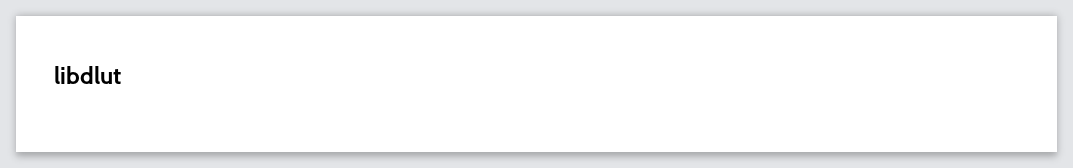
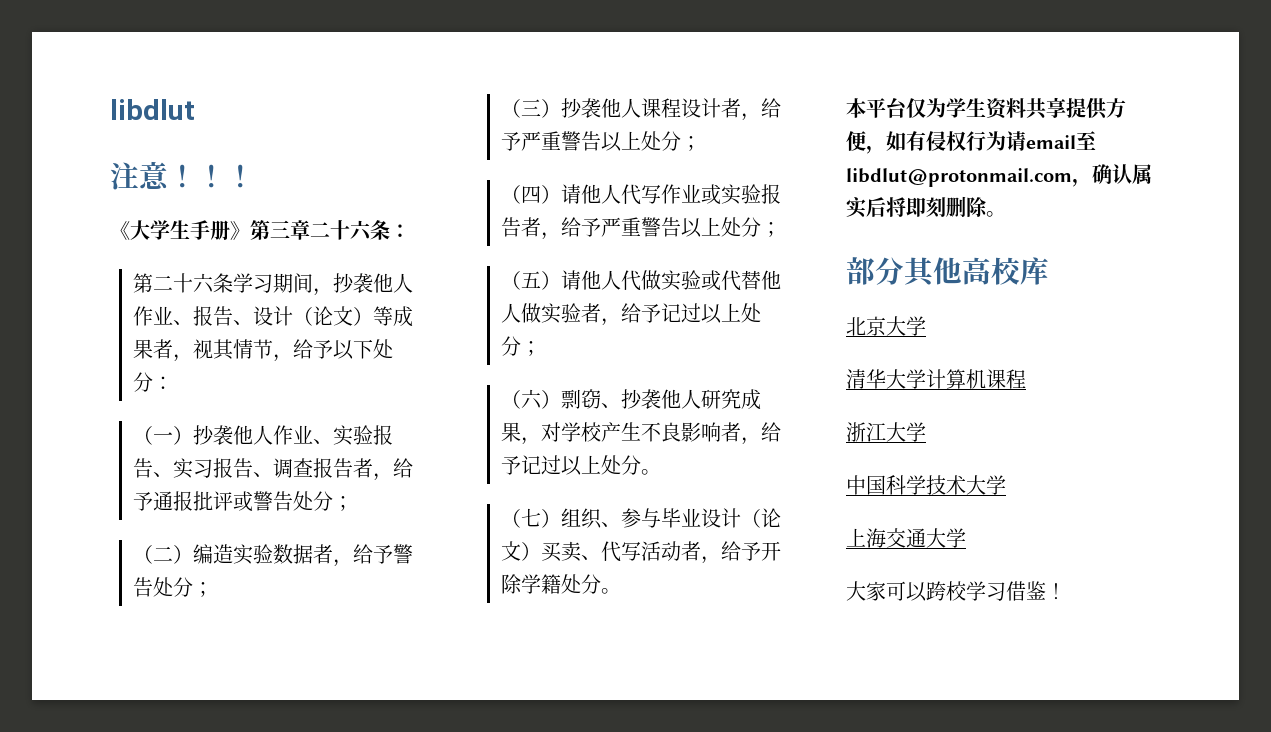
(121, 75) none -> [110,161,255,190] [110,220,410,241] [132,273,413,296] [132,306,413,327] [132,339,393,362] [132,372,173,392] [132,425,393,446] [132,458,413,481] [132,491,353,512] [132,544,413,567] [132,577,213,597] [500,98,781,121] [500,131,701,152] [500,184,781,205] [500,217,781,240] [500,270,781,291] [500,303,761,326] [500,336,541,356] [500,389,761,410] [500,422,781,445] [500,455,661,476] [500,508,781,529] [500,541,781,564] [500,574,621,594] [846,97,1126,120] [846,131,1096,154] [846,164,1152,187] [846,196,1006,218] [846,257,1049,287] [846,316,926,336] [846,369,1026,389] [846,422,926,442] [846,475,1006,495] [846,528,966,548] [846,581,1066,602] // 注意！！！ // 《大学生手册》第三章二十六条： // 第二十六条学习期间，抄袭他人作业、报告、设计（论文）等成果者，视其情节，给予以下处分： // （一）抄袭他人作业、实验报告、实习报告、调查报告者，给予通报批评或警告处分； // （二）编造实验数据者，给予警告处分； // （三）抄袭他人课程设计者，给予严重警告以上处分； // （四）请他人代写作业或实验报告者，给予严重警告以上处分； // （五）请他人代做实验或代替他人做实验者，给予记过以上处分； // （六）剽窃、抄袭他人研究成果，对学校产生不良影响者，给予记过以上处分。 // （七）组织、参与毕业设计（论文）买卖、代写活动者，给予开除学籍处分。 // 本平台仅为学生资料共享提供方便，如有侵权行为请email至libdlut@protonmail.com，确认属实后将即刻删除。 // 部分其他高校库 // 北京大学 // 清华大学计算机课程 // 浙江大学 // 中国科学技术大学 // 上海交通大学 // 大家可以跨校学习借鉴！

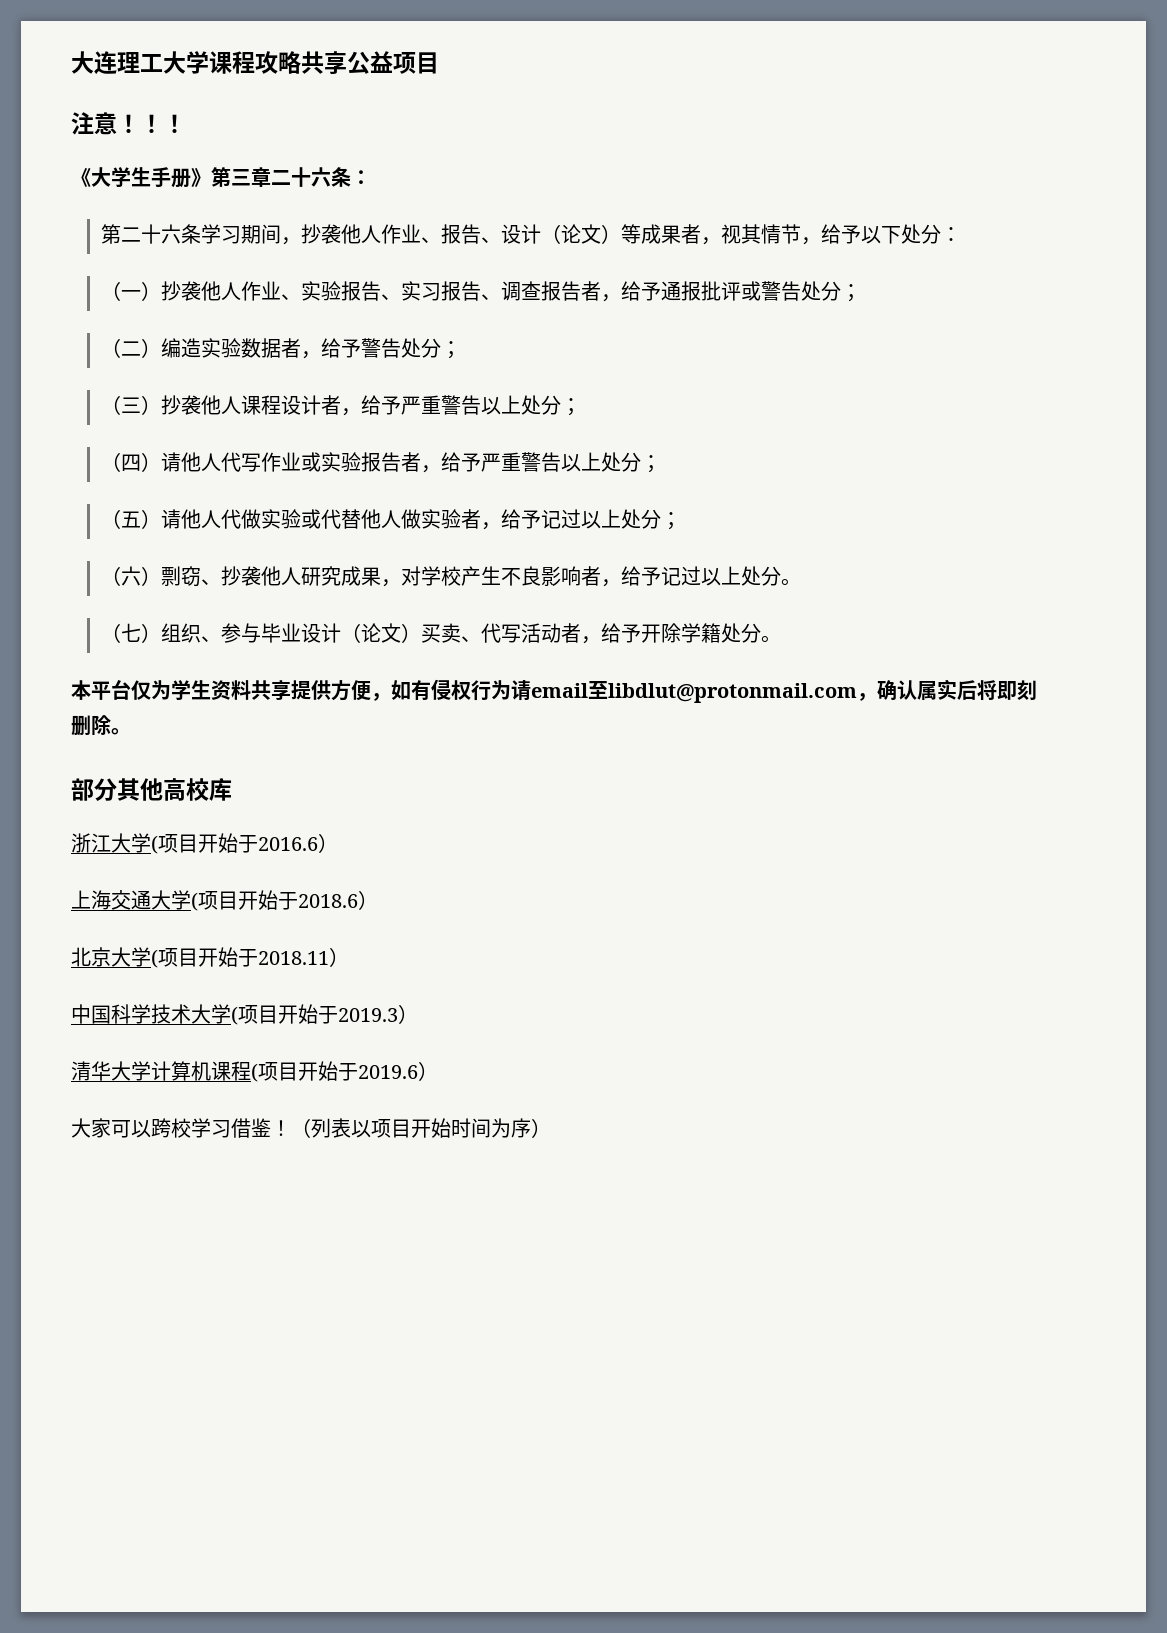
[110,99,195,120] libdlut -> [71,51,439,75] 大连理工大学课程攻略共享公益项目
[846,316,926,336] 北京大学 -> [71,833,338,854] [71,890,378,911] [71,947,349,968] [71,1004,418,1025] 浙江大学(项目开始于2016.6） // 上海交通大学(项目开始于2018.6） // 北京大学(项目开始于2018.11） // 中国科学技术大学(项目开始于2019.3）
[846,422,926,442] [846,475,1006,495] [846,528,966,548] // 浙江大学 // 中国科学技术大学 // 上海交通大学 -> [251,1061,438,1082] (项目开始于2019.6）
(1066, 591) none -> [291,1118,551,1138] （列表以项目开始时间为序）

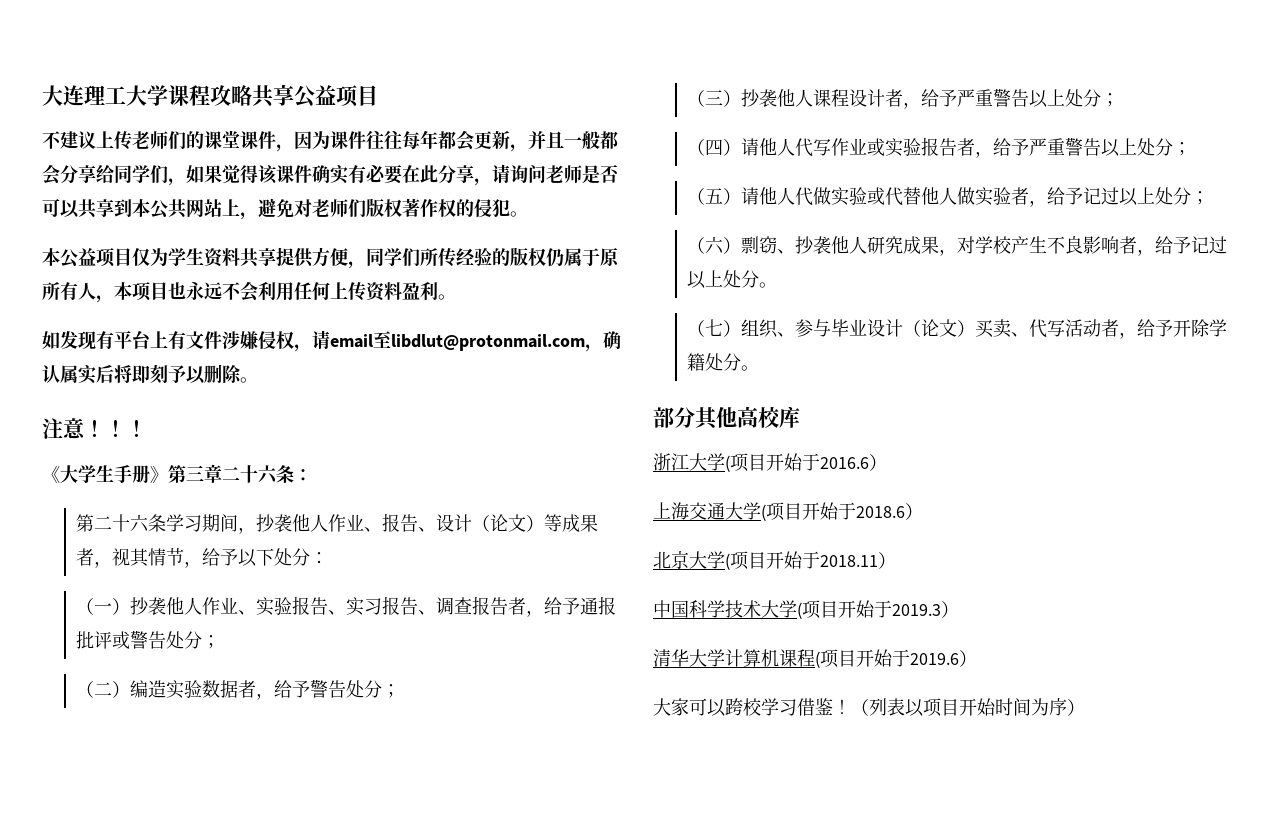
(439, 63) none -> [42,130,618,152] [42,164,618,186] [42,198,528,220] [42,247,619,269] [42,281,456,303] [42,330,621,352] [42,364,258,384] // 不建议上传老师们的课堂课件，因为课件往往每年都会更新，并且一般都会分享给同学们，如果觉得该课件确实有必要在此分享，请询问老师是否可以共享到本公共网站上，避免对老师们版权著作权的侵犯。 // 本公益项目仅为学生资料共享提供方便，同学们所传经验的版权仍属于原所有人，本项目也永远不会利用任何上传资料盈利。 // 如发现有平台上有文件涉嫌侵权，请email至libdlut@protonmail.com，确认属实后将即刻予以删除。
[71,679,1037,703] [71,715,131,736] // 本平台仅为学生资料共享提供方便，如有侵权行为请email至libdlut@protonmail.com，确认属实后将即刻删除。 -> (760, 368) none

